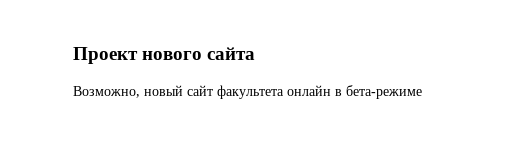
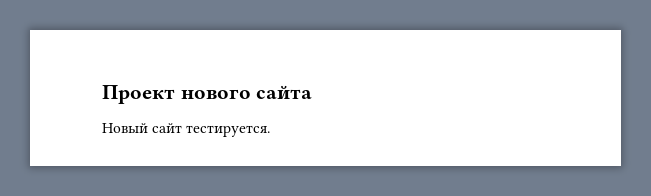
[73,85,422,99] Возможно, новый сайт факультета онлайн в бета-режиме -> [102,123,271,137] Новый сайт тестируется.

